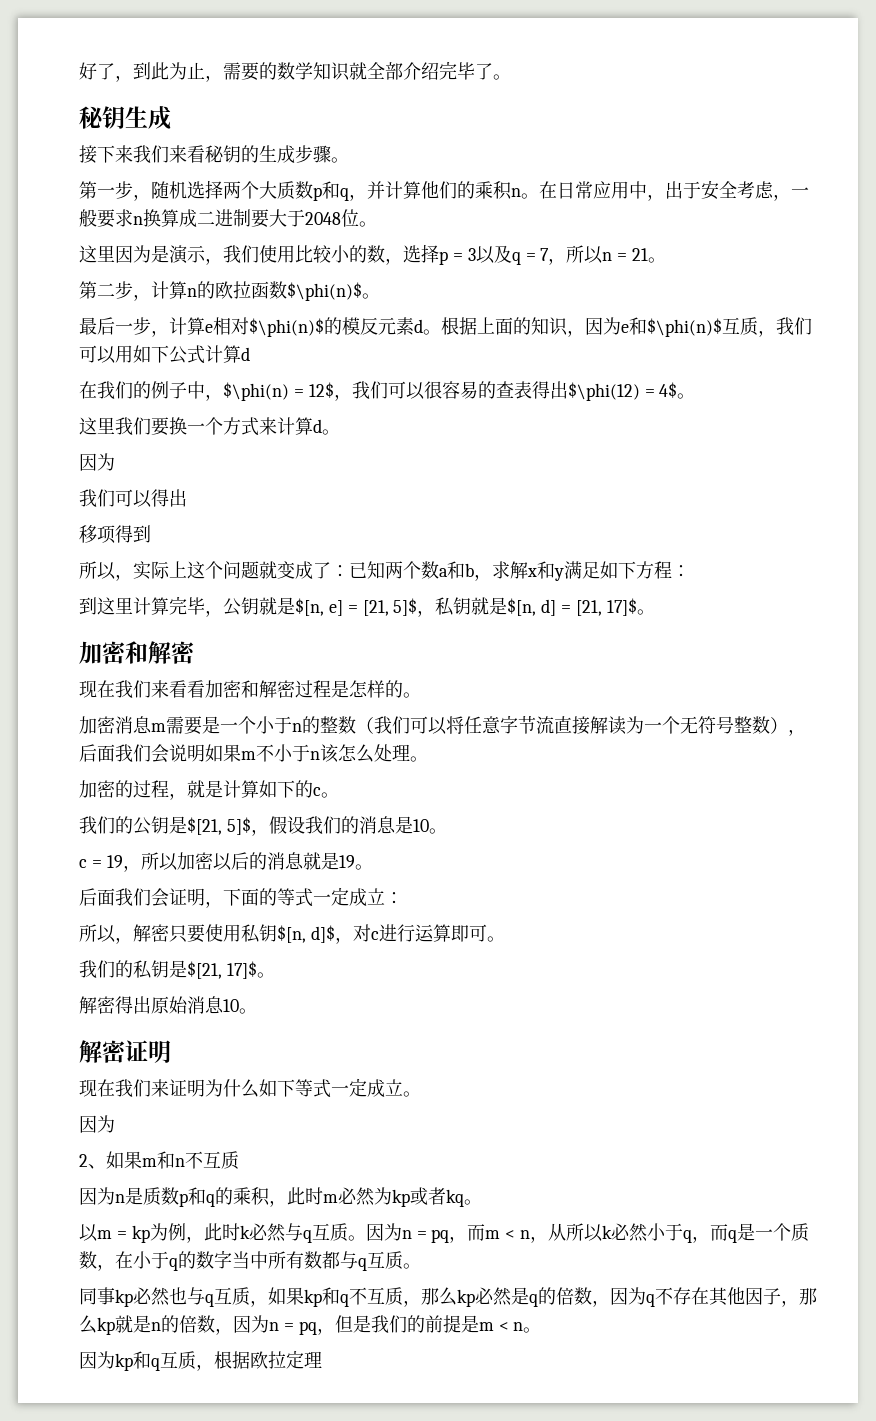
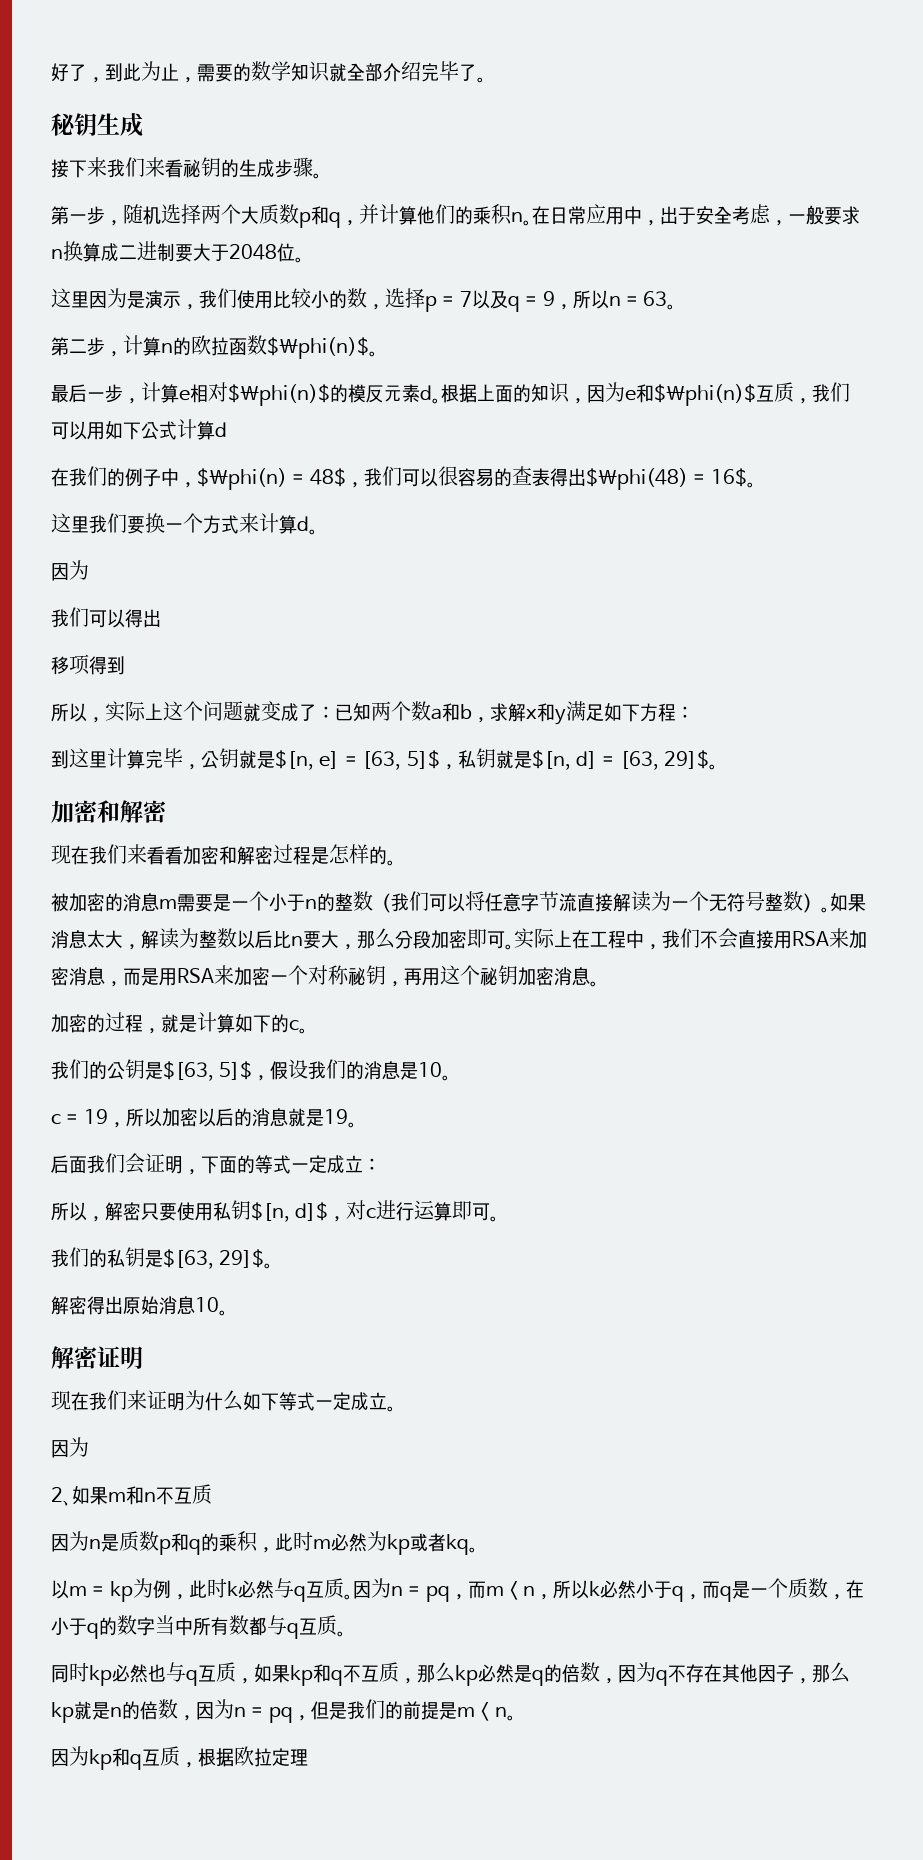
[467,248,476,261] 3 -> [459,291,472,307] 7
[540,248,550,261] 7 -> [542,291,555,306] 9
[632,248,649,261] 21 -> [643,291,668,306] 63
[308,382,334,398] 12$ -> [309,468,346,487] 48$
[567,382,678,401] $\phi(12) = 4$ -> [585,468,747,490] $\phi(48) = 16$
[362,600,389,616] [21, -> [362,751,402,770] [63,
[576,598,637,616] [21, 17]$ -> [619,750,710,770] [63, 29]$
[79,716,115,734] 加密 -> [51,893,123,912] 被加密的
[788,729,806,736] [79,744,410,763] ，后面我们会说明如果m不小于n该怎么处理 -> [821,893,866,913] [51,928,867,950] [51,965,590,987] 。如果消息太大，解读为整数以后比n要大，那么分段加密即可。实际上在工程中，我们不会直接用RSA来加密消息，而是用RSA来加密一个对称秘钥，再用这个秘钥加密消息
[187,817,222,835] $[21, -> [163,1061,214,1081] $[63,
[187,961,257,979] $[21, 17]$ -> [163,1249,265,1269] $[63, 29]$
[548,1223,567,1241] 从 -> (554, 1597) none
[97,1287,115,1305] 事 -> [69,1662,89,1682] 时

